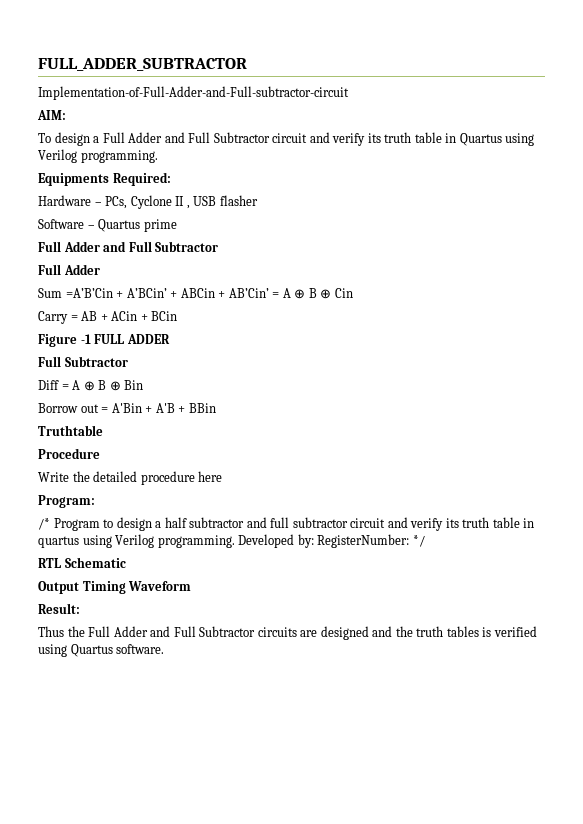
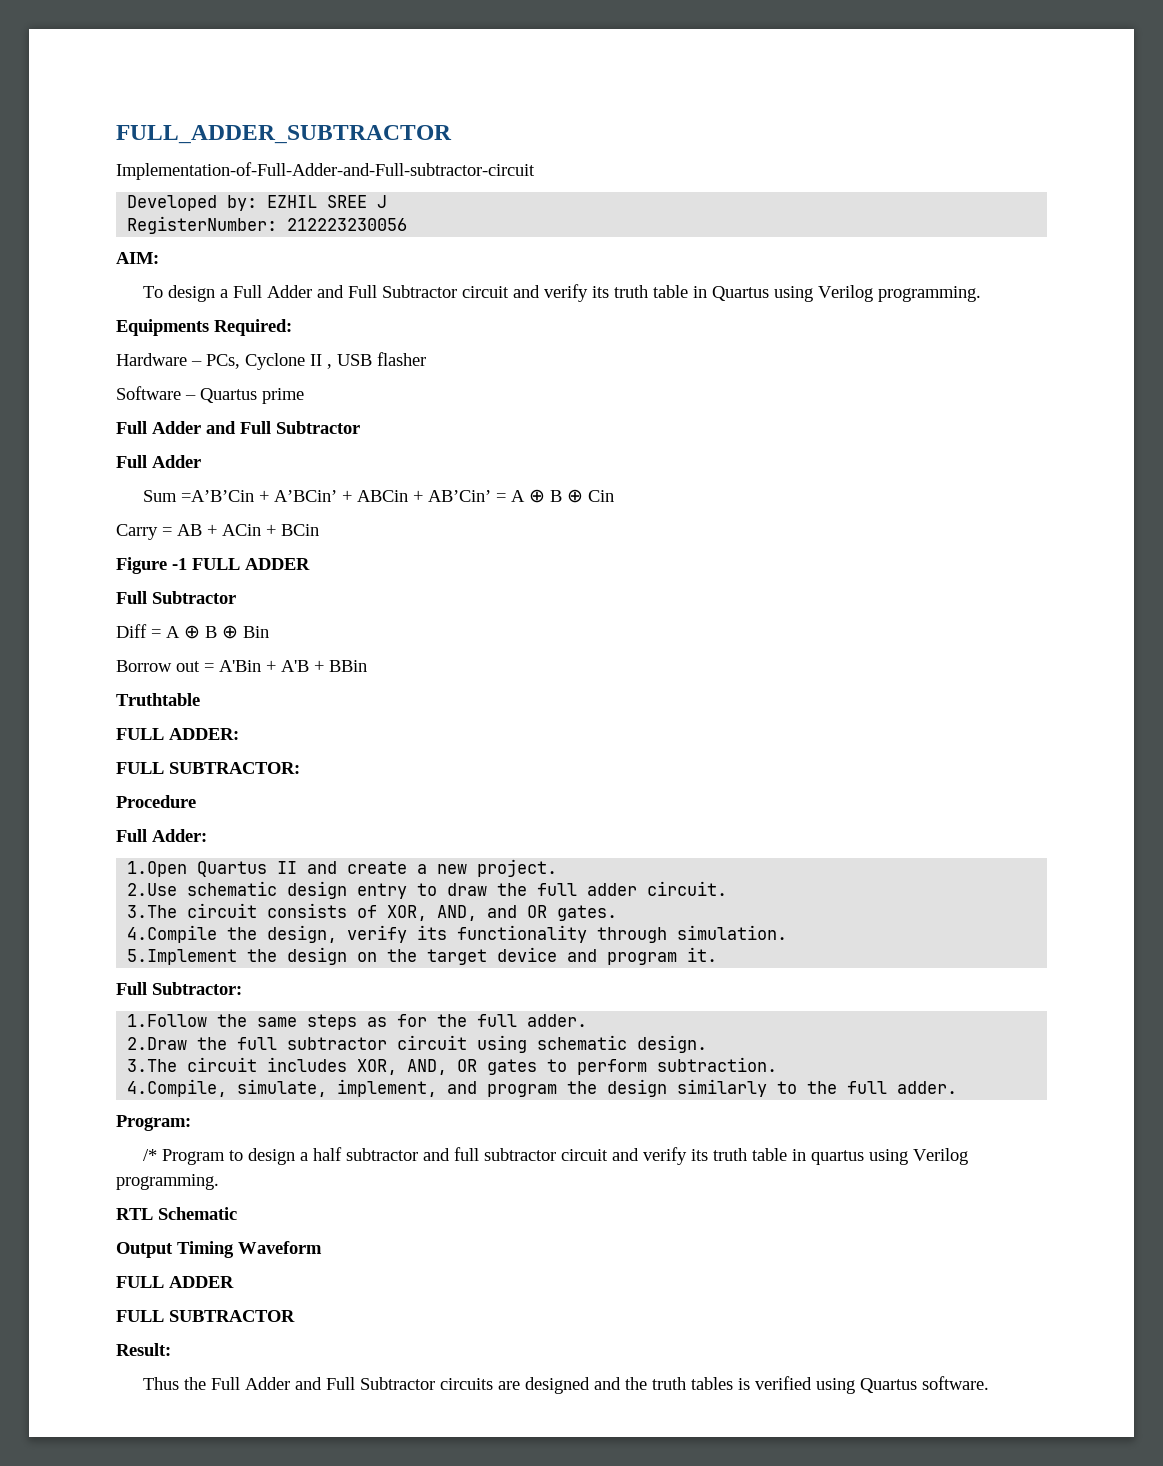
(349, 93) none -> [127,195,388,211] [127,216,408,234] // Developed by: EZHIL SREE J // RegisterNumber: 212223230056
[38,448,100,459] [38,471,223,485] Procedure // Write the detailed procedure here -> [116,728,239,740] [116,762,300,774] [116,795,196,808] [116,829,207,842] [127,859,558,877] [127,881,728,899] [127,903,618,921] [127,925,788,943] [127,947,718,965] [116,982,242,995] [127,1014,588,1030] [127,1035,708,1053] [127,1057,778,1075] [127,1079,958,1097] FULL ADDER: // FULL SUBTRACTOR: // Procedure // Full Adder: // 1.Open Quartus II and create a new project. // 2.Use schematic design entry to draw the full adder circuit. // 3.The circuit consists of XOR, AND, and OR gates. // 4.Compile the design, verify its functionality through simulation. // 5.Implement the design on the target device and program it. // Full Subtractor: // 1.Follow the same steps as for the full adder. // 2.Draw the full subtractor circuit using schematic design. // 3.The circuit includes XOR, AND, OR gates to perform subtraction. // 4.Compile, simulate, implement, and program the design similarly to the full adder.
[238,534,425,548] Developed by: RegisterNumber: */ -> (219, 1182) none
(192, 586) none -> [116,1276,234,1288] [116,1310,295,1322] // FULL ADDER // FULL SUBTRACTOR

